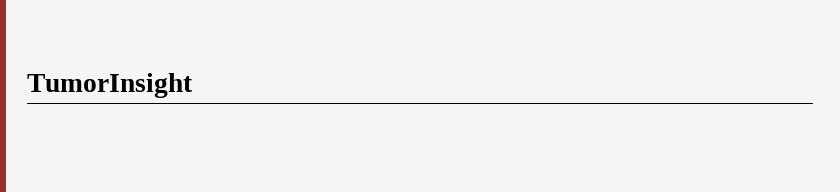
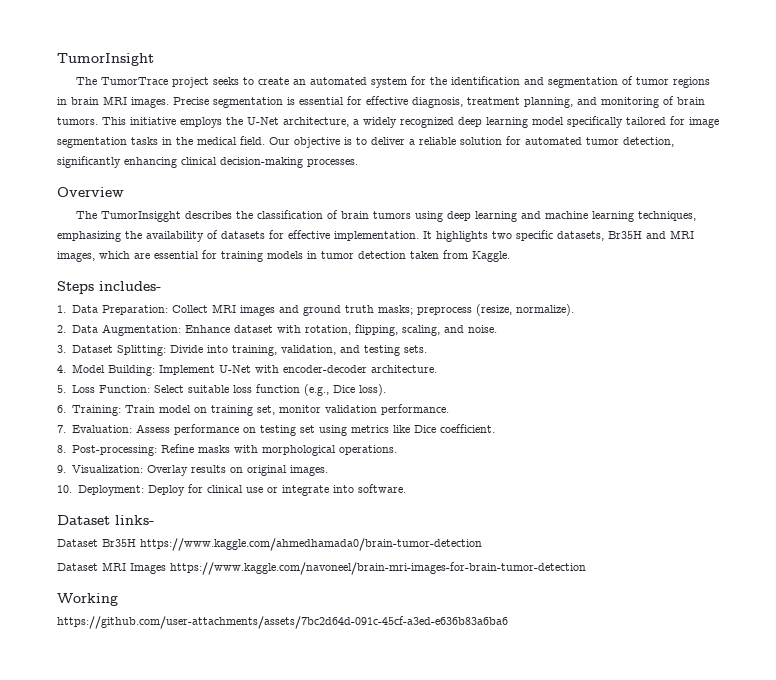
(193, 85) none -> [75,76,710,88] [57,96,705,108] [57,116,719,128] [57,136,674,148] [57,156,358,168] [57,187,124,197] [75,210,696,222] [57,230,694,242] [57,250,510,262] [57,281,161,294] [57,304,574,316] [57,324,497,336] [57,345,427,356] [57,364,437,376] [57,384,386,396] [57,404,449,416] [57,424,495,436] [57,444,397,456] [57,465,328,476] [57,484,406,496] [57,515,154,525] [57,538,482,551] [57,562,586,575] [57,593,118,606] [57,616,508,629] // The TumorTrace project seeks to create an automated system for the identification and segmentation of tumor regions in brain MRI images. Precise segmentation is essential for effective diagnosis, treatment planning, and monitoring of brain tumors. This initiative employs the U-Net architecture, a widely recognized deep learning model specifically tailored for image segmentation tasks in the medical field. Our objective is to deliver a reliable solution for automated tumor detection, significantly enhancing clinical decision-making processes. // Overview // The TumorInsigght describes the classification of brain tumors using deep learning and machine learning techniques, emphasizing the availability of datasets for effective implementation. It highlights two specific datasets, Br35H and MRI images, which are essential for training models in tumor detection taken from Kaggle. // Steps includes- // 1. Data Preparation: Collect MRI images and ground truth masks; preprocess (resize, normalize). // 2. Data Augmentation: Enhance dataset with rotation, flipping, scaling, and noise. // 3. Dataset Splitting: Divide into training, validation, and testing sets. // 4. Model Building: Implement U-Net with encoder-decoder architecture. // 5. Loss Function: Select suitable loss function (e.g., Dice loss). // 6. Training: Train model on training set, monitor validation performance. // 7. Evaluation: Assess performance on testing set using metrics like Dice coefficient. // 8. Post-processing: Refine masks with morphological operations. // 9. Visualization: Overlay results on original images. // 10. Deployment: Deploy for clinical use or integrate into software. // Dataset links- // Dataset Br35H https://www.kaggle.com/ahmedhamada0/brain-tumor-detection // Dataset MRI Images https://www.kaggle.com/navoneel/brain-mri-images-for-brain-tumor-detection // Working // https://github.com/user-attachments/assets/7bc2d64d-091c-45cf-a3ed-e636b83a6ba6

